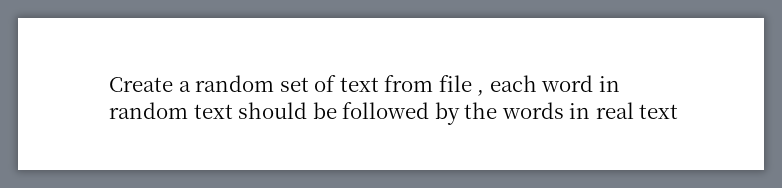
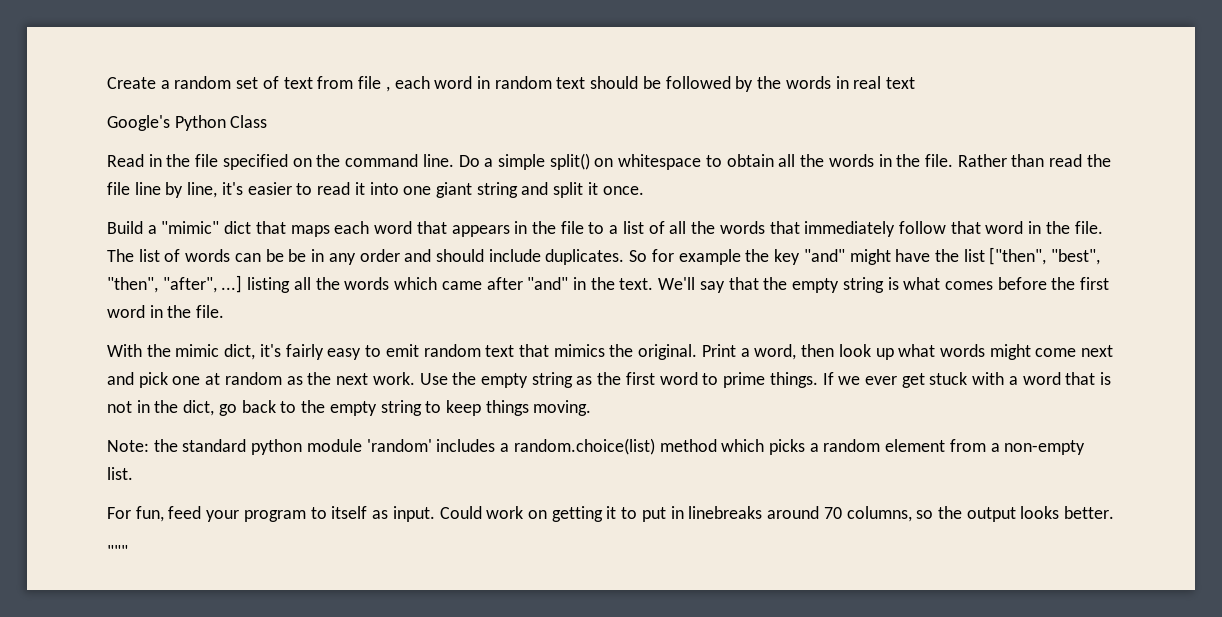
(679, 111) none -> [107,115,268,131] [107,153,1111,170] [107,182,644,198] [107,221,1103,237] [107,247,1101,265] [107,275,1110,293] [107,305,225,318] [107,344,1114,360] [107,372,1112,388] [107,400,592,416] [107,438,1086,455] [107,467,133,480] [107,506,1115,522] [107,545,128,558] // Google's Python Class // Read in the file specified on the command line. Do a simple split() on whitespace to obtain all the words in the file. Rather than read the file line by line, it's easier to read it into one giant string and split it once. // Build a "mimic" dict that maps each word that appears in the file to a list of all the words that immediately follow that word in the file. The list of words can be be in any order and should include duplicates. So for example the key "and" might have the list ["then", "best", "then", "after", ...] listing all the words which came after "and" in the text. We'll say that the empty string is what comes before the first word in the file. // With the mimic dict, it's fairly easy to emit random text that mimics the original. Print a word, then look up what words might come next and pick one at random as the next work. Use the empty string as the first word to prime things. If we ever get stuck with a word that is not in the dict, go back to the empty string to keep things moving. // Note: the standard python module 'random' includes a random.choice(list) method which picks a random element from a non-empty list. // For fun, feed your program to itself as input. Could work on getting it to put in linebreaks around 70 columns, so the output looks better. // """

